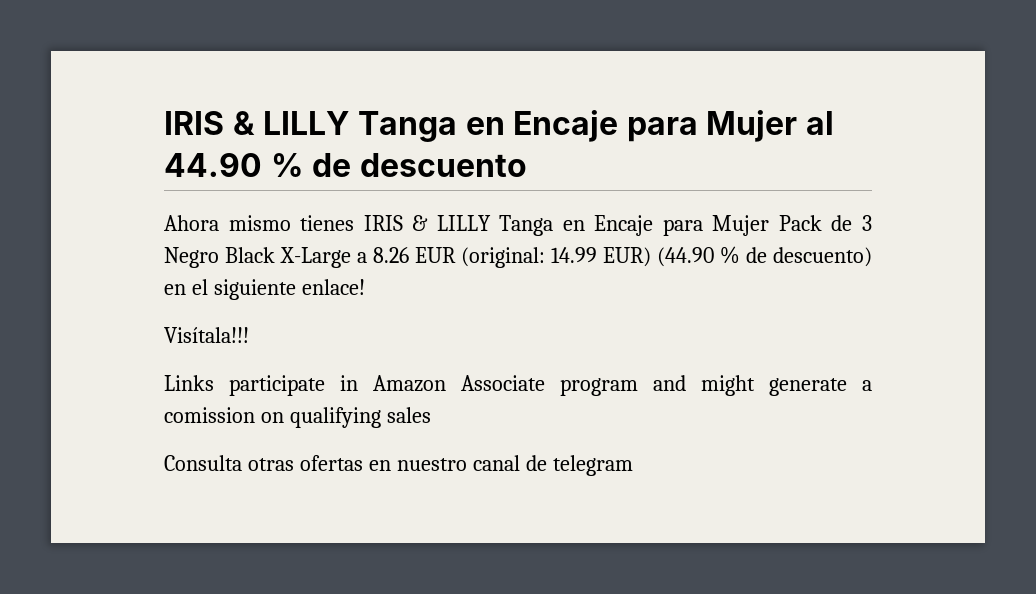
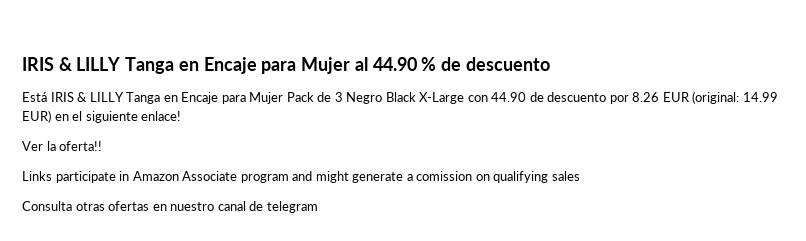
[164,215,355,231] Ahora mismo tienes -> [22,92,47,102] Está
[357,252,367,263] a -> [467,92,629,104] con 44.90 de descuento por
[657,246,872,267] (44.90 % de descuento) -> (51, 116) none
[164,327,249,343] Visítala!!! -> [22,141,103,151] Ver la oferta!!

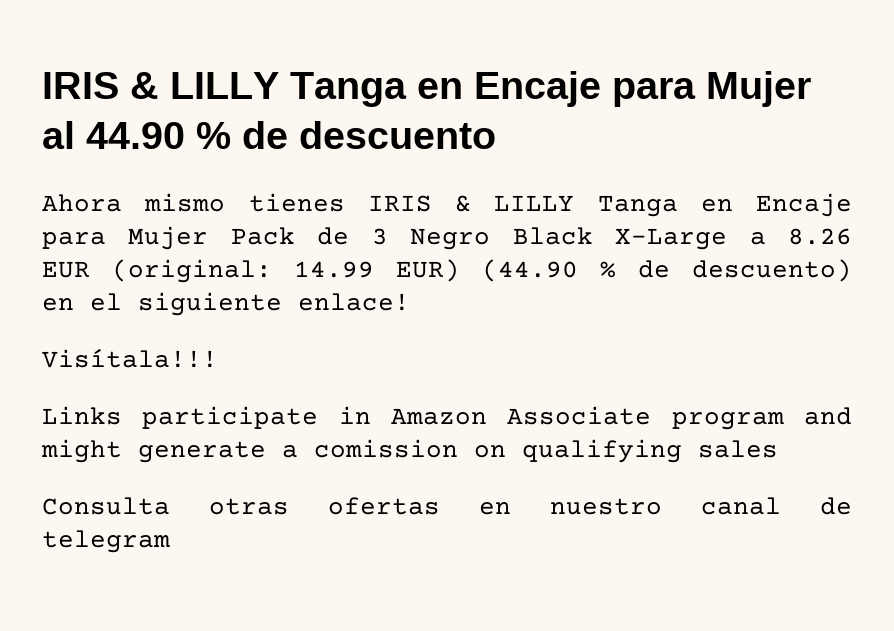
[22,92,47,102] Está -> [42,193,345,212] Ahora mismo tienes
[467,92,629,104] con 44.90 de descuento por -> [749,232,766,245] a
(51, 116) none -> [482,259,852,282] (44.90 % de descuento)
[22,141,103,151] Ver la oferta!! -> [42,348,218,368] Visítala!!!

